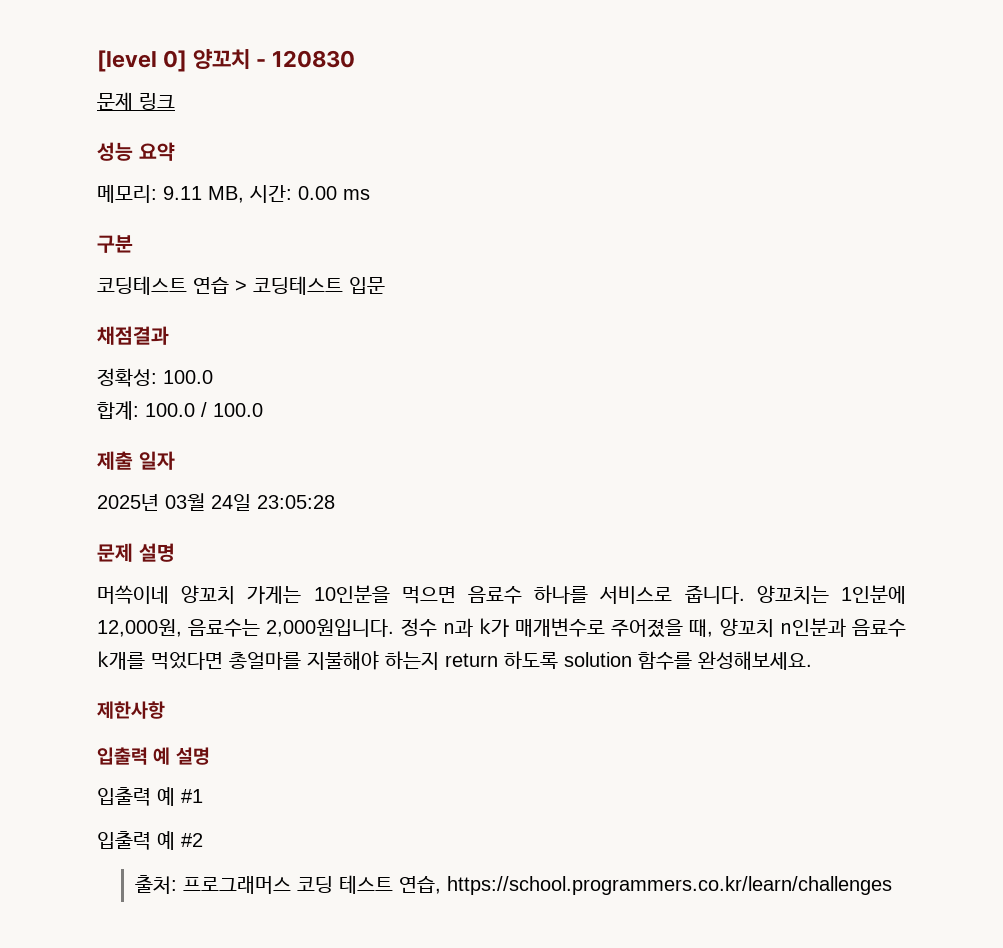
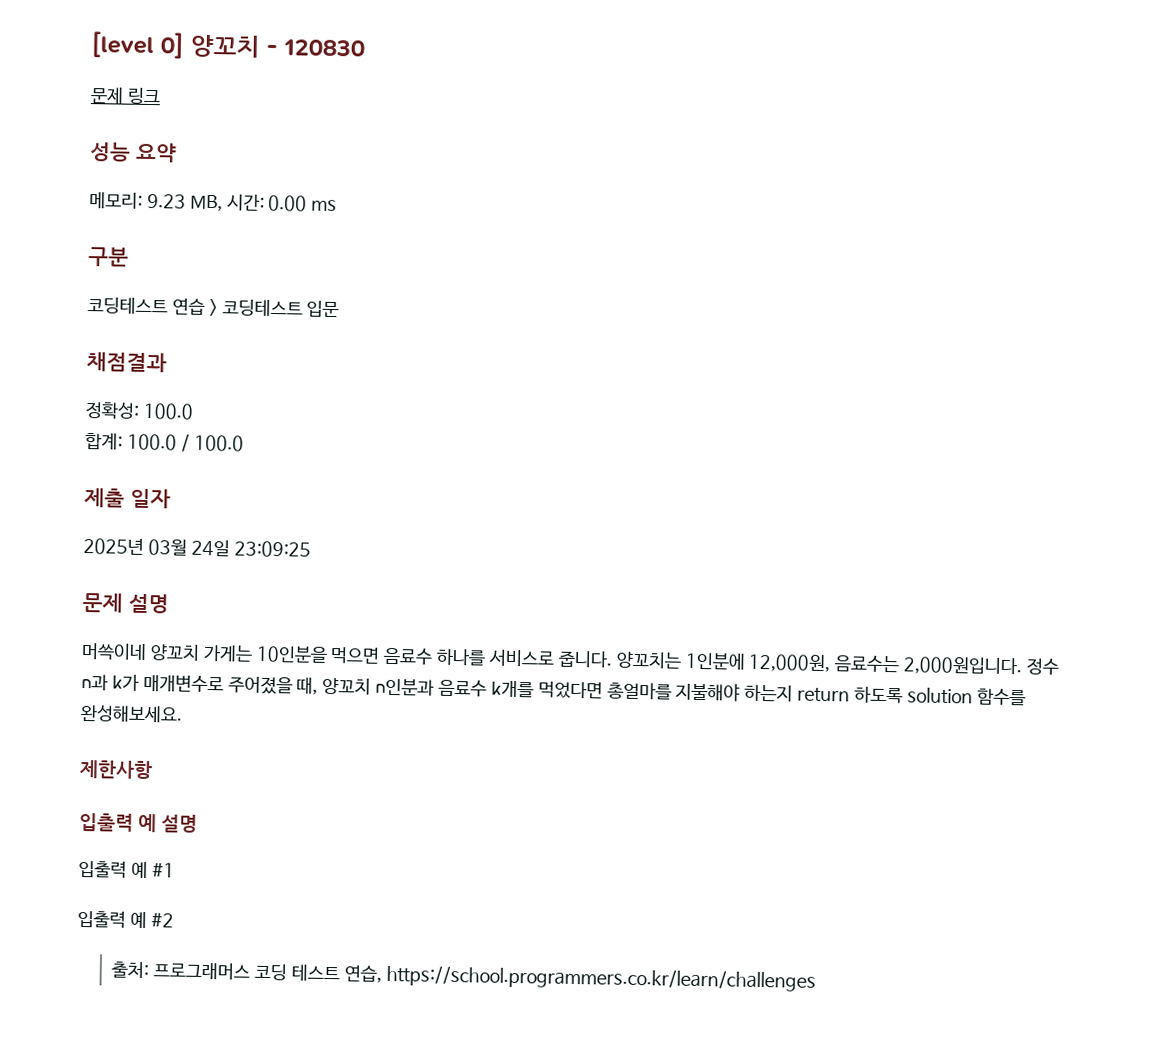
[163,186,202,200] 9.11 -> [146,193,186,209] 9.23
[257,495,335,509] 23:05:28 -> [233,540,311,558] 23:09:25

